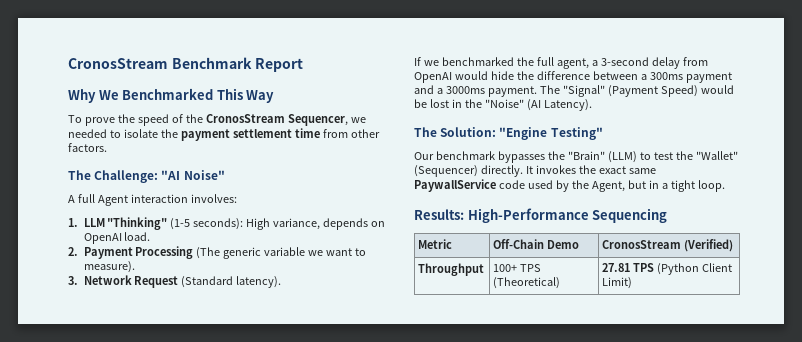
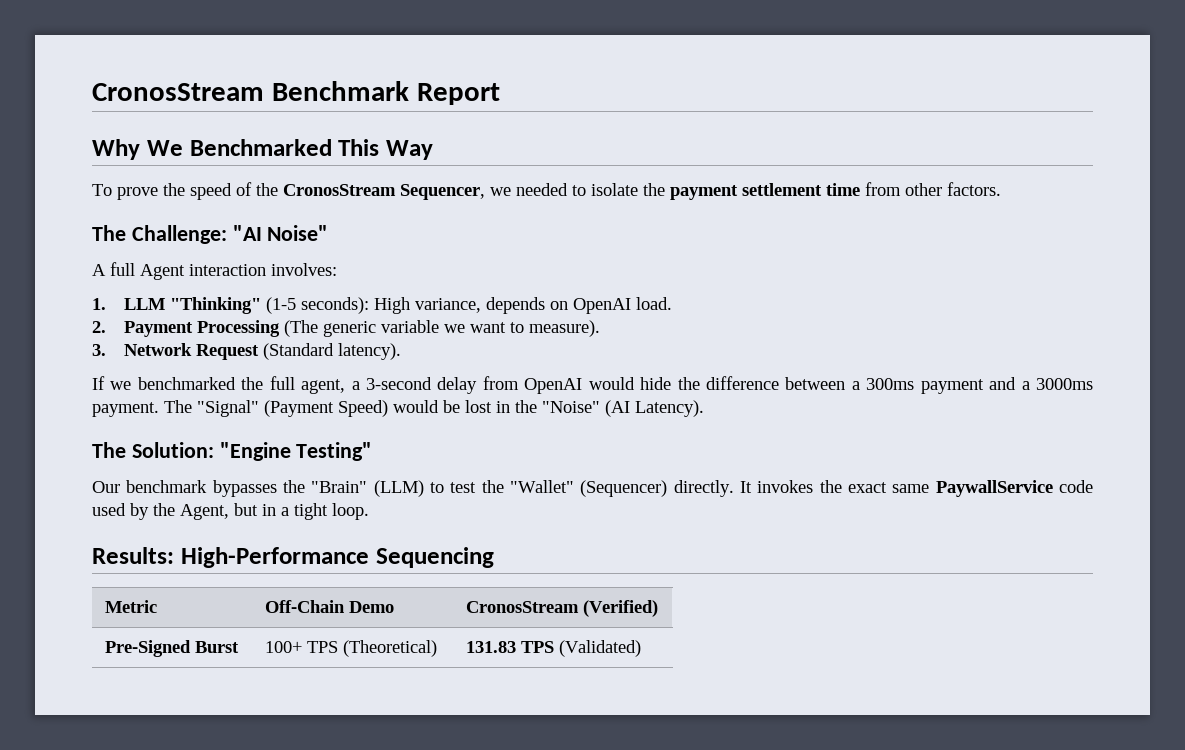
[418,263,485,276] Throughput -> [104,640,239,657] Pre-Signed Burst
[602,263,733,275] [602,277,633,289] 27.81 TPS (Python Client Limit) -> [465,640,641,657] 131.83 TPS (Validated)

